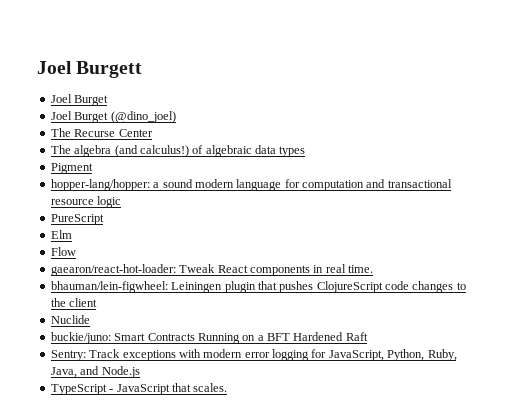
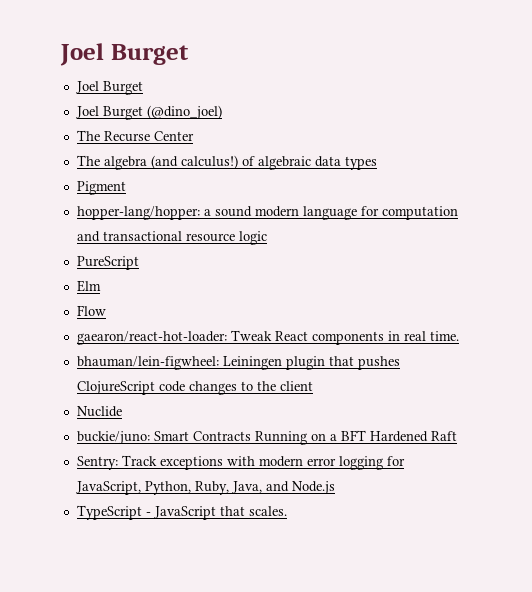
[37,61,143,78] Joel Burgett -> [60,43,189,66] Joel Burget

